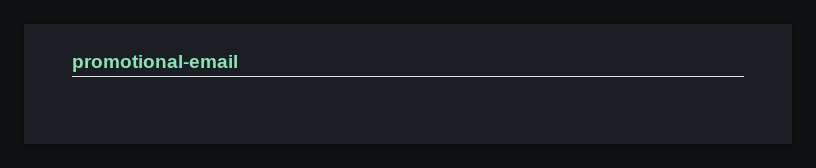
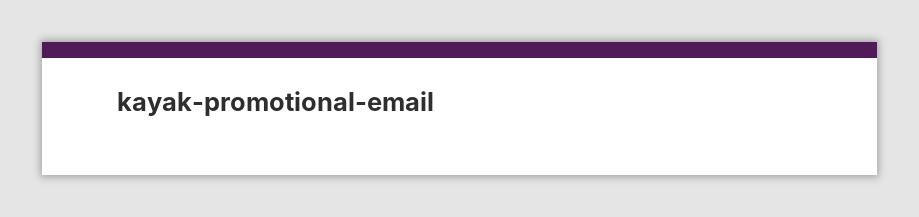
[72,55,238,72] promotional-email -> [117,91,434,116] kayak-promotional-email

